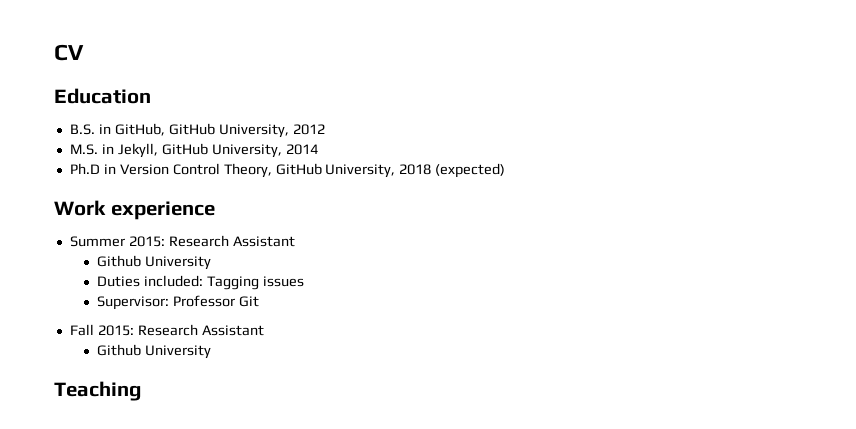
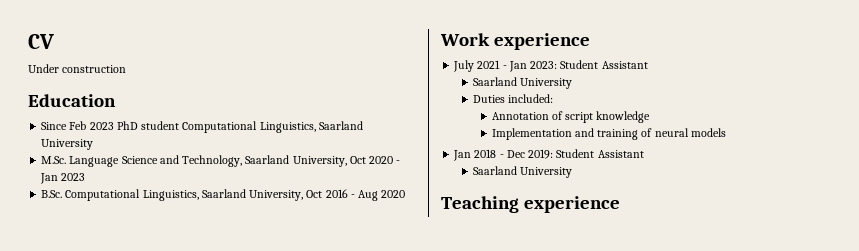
(84, 52) none -> [28,64,127,73] // Under construction
[69,123,325,138] [69,143,318,158] [69,163,506,178] [54,200,215,220] [69,235,295,247] [97,255,142,267] B.S. in GitHub, GitHub University, 2012 // M.S. in Jekyll, GitHub University, 2014 // Ph.D in Version Control Theory, GitHub University, 2018 (expected) // Work experience // Summer 2015: Research Assistant // Github -> [41,121,363,133] [41,139,94,150] [41,155,401,167] [40,173,86,184] [41,189,406,201] [440,33,590,50] [453,60,648,72] [472,77,517,86] Since Feb 2023 PhD student Computational Linguistics, Saarland University // M.Sc. Language Science and Technology, Saarland University, Oct 2020 - Jan 2023 // B.Sc. Computational Linguistics, Saarland University, Oct 2016 - Aug 2020 // Work experience // July 2021 - Jan 2023: Student Assistant // Saarland
[207,276,305,290] [97,295,260,310] [69,324,264,336] [97,344,142,356] Tagging issues // Supervisor: Professor Git // Fall 2015: Research Assistant // Github -> [491,111,651,123] [491,128,726,140] [453,149,644,161] [472,166,517,175] // Annotation of script knowledge // Implementation and training of neural models // Jan 2018 - Dec 2019: Student Assistant // Saarland
(141, 391) none -> [523,196,620,213] experience

